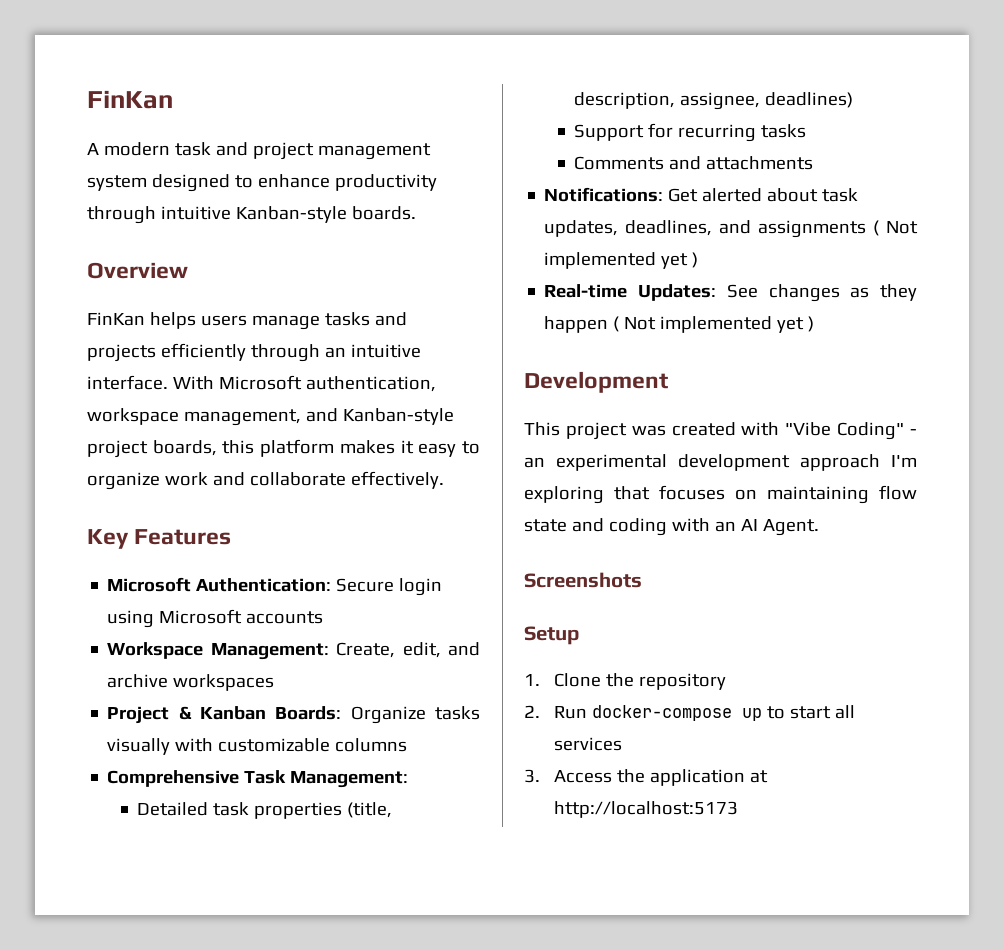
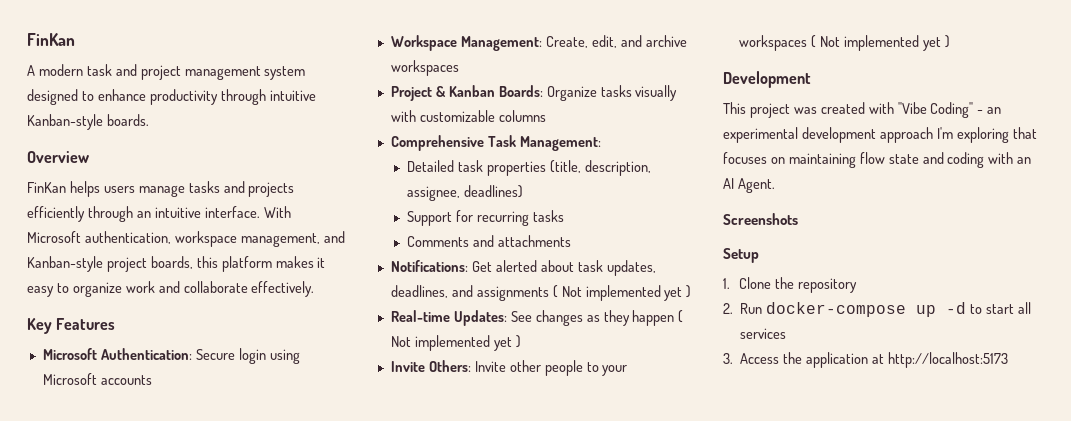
(815, 324) none -> [390,360,628,376] [738,35,950,51] // Invite Others: Invite other people to your workspaces ( Not implemented yet )
(763, 714) none -> [946,302,967,314] -d

